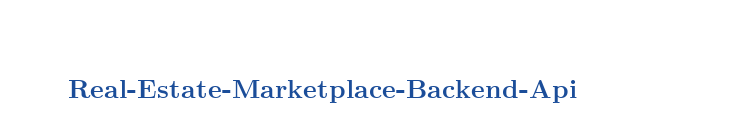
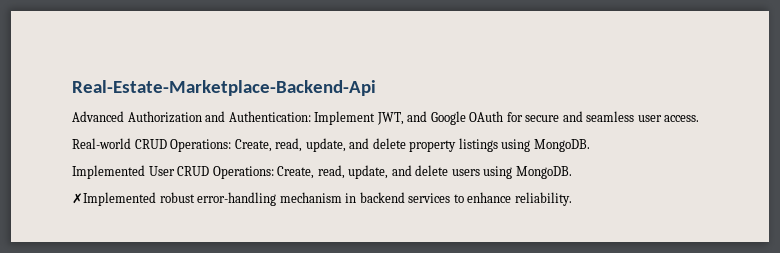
(577, 91) none -> [72,111,700,125] [72,138,590,152] [72,165,572,179] [72,192,572,206] // Advanced Authorization and Authentication: Implement JWT, and Google OAuth for secure and seamless user access. // Real-world CRUD Operations: Create, read, update, and delete property listings using MongoDB. // Implemented User CRUD Operations: Create, read, update, and delete users using MongoDB. // ✗Implemented robust error-handling mechanism in backend services to enhance reliability.

